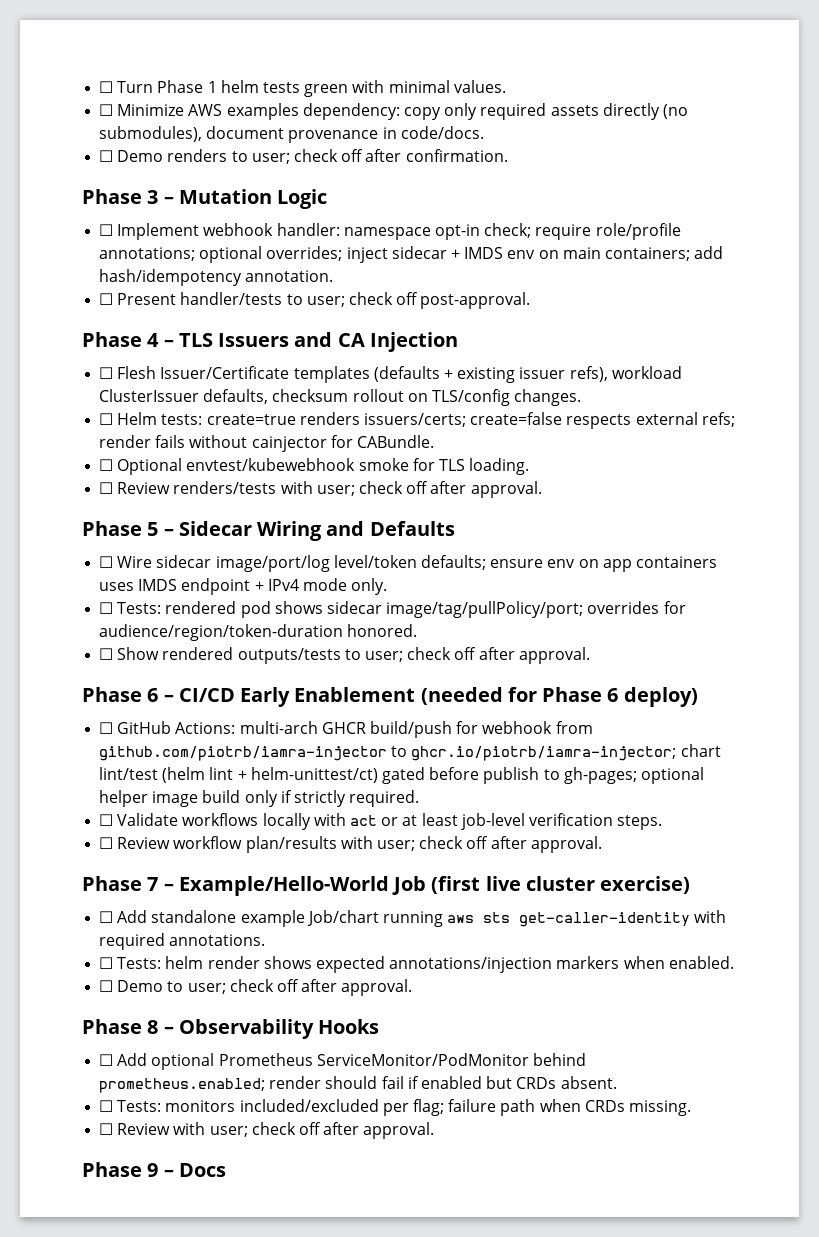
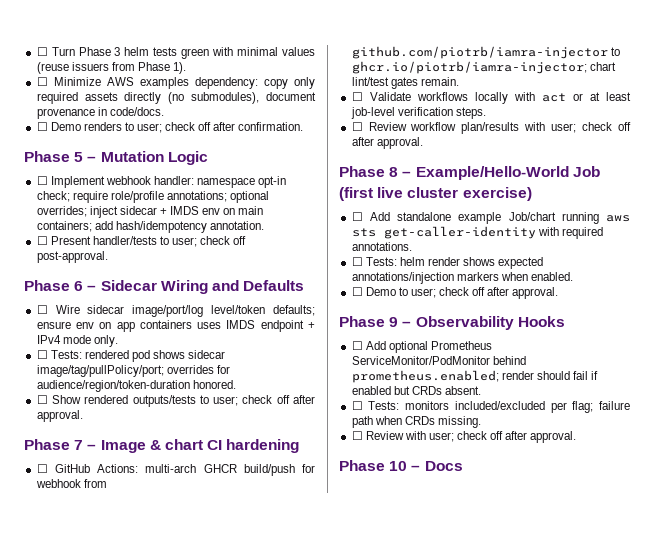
[207,81,217,93] 1 -> [114,47,121,56] 3
[453,80,506,93] values. -> [282,47,315,56] [36,62,187,74] values (reuse issuers from Phase 1).
[147,190,159,204] 3 -> [74,152,84,162] 5
[147,332,458,352] [99,366,682,383] [99,389,582,406] [99,412,735,429] [99,435,434,452] [99,458,530,475] [99,481,542,498] [82,521,159,536] 4 – TLS Issuers and CA Injection // ☐ Flesh Issuer/Certificate templates (defaults + existing issuer refs), workload ClusterIssuer defaults, checksum rollout on TLS/config changes. // ☐ Helm tests: create=true renders issuers/certs; create=false respects external refs; render fails without cainjector for CABundle. // ☐ Optional envtest/kubewebhook smoke for TLS loading. // ☐ Review renders/tests with user; check off after approval. // Phase 5 -> [74,281,84,291] 6
[147,687,698,707] 6 – CI/CD Early Enablement (needed for Phase 6 deploy) -> [74,439,300,453] 7 – Image & chart CI hardening
[162,767,704,784] [99,790,420,807] (helm lint + helm-unittest/ct) gated before publish to gh-pages; optional helper image build only if strictly required. -> [390,77,459,89] gates remain.
[147,877,159,891] 7 -> [389,167,399,177] 8
[147,1020,159,1034] 8 -> [389,317,399,327] 9
[147,1163,159,1177] 9 -> [389,461,408,471] 10

